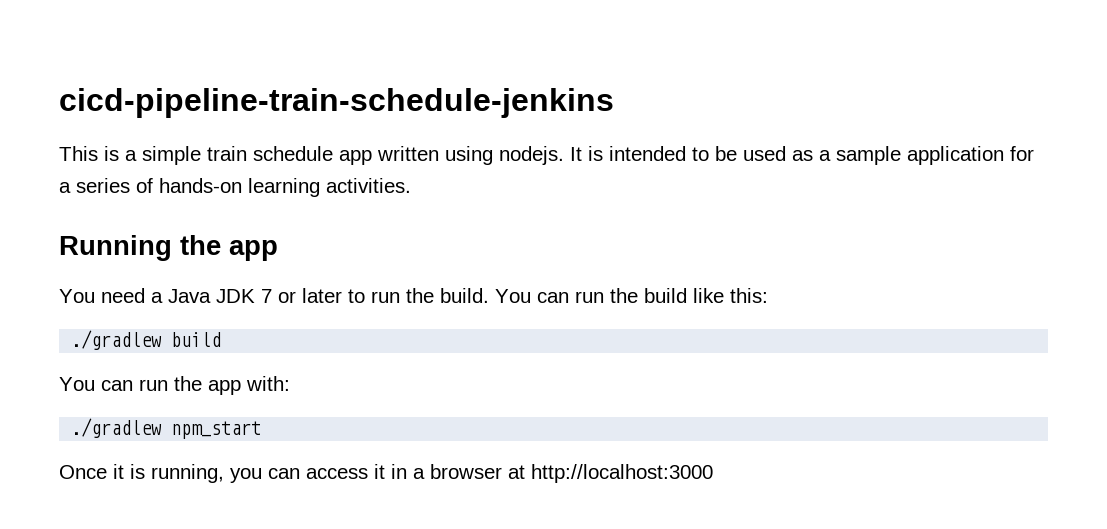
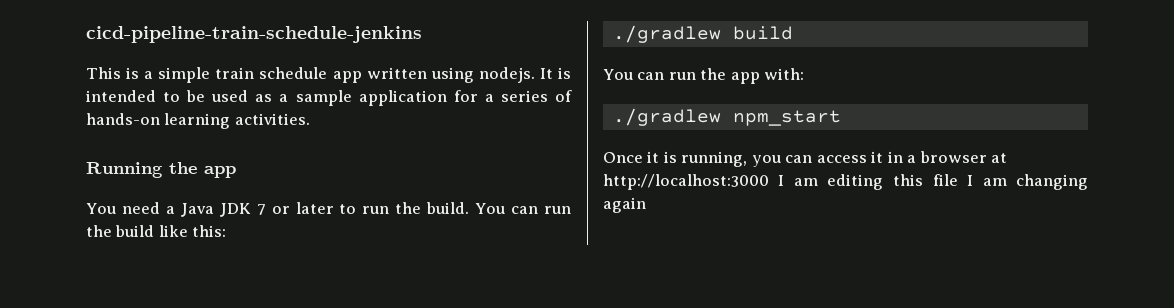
(713, 473) none -> [778,174,1088,190] [603,197,646,213] I am editing this file I am changing again

